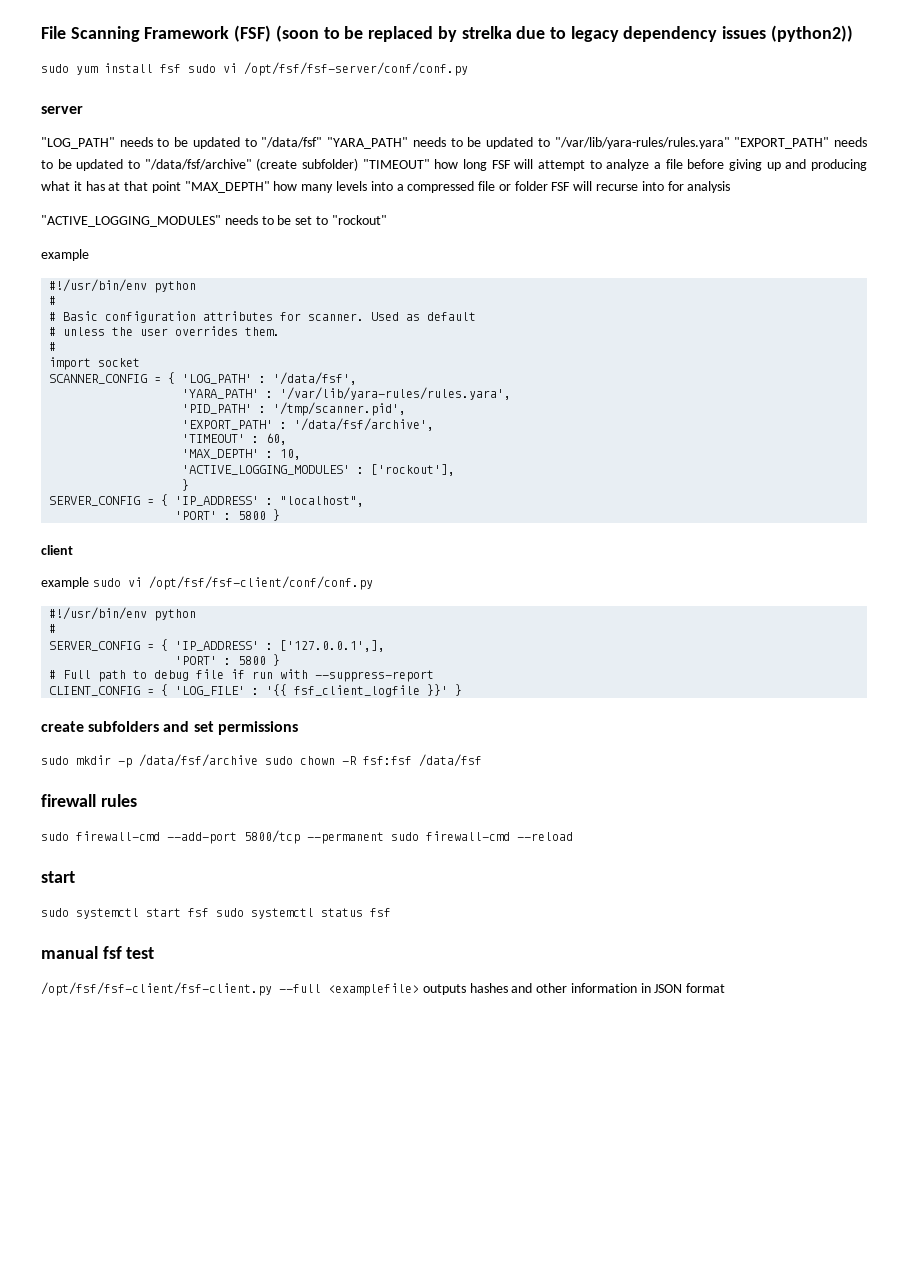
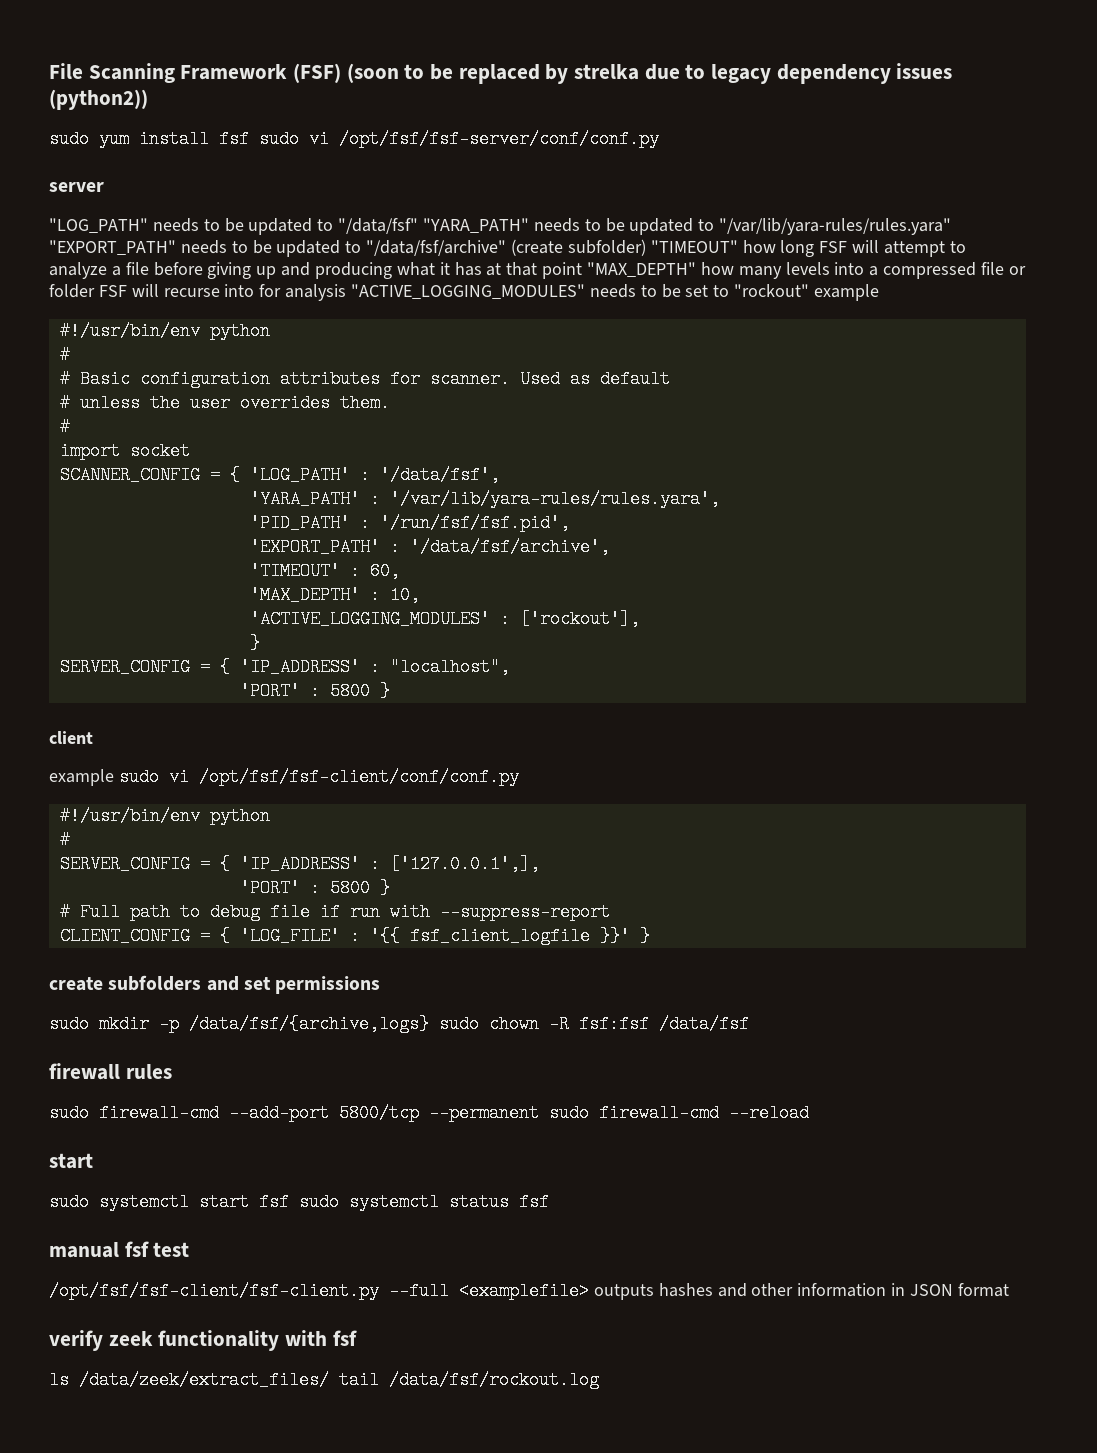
(731, 187) // -> (347, 292) none
(387, 220) // -> (810, 290) none
[273,402,407,416] '/tmp/scanner.pid', -> [379,514,570,532] '/run/fsf/fsf.pid',
[139,754,258,767] /data/fsf/archive -> [189,1015,429,1033] /data/fsf/{archive,logs}
(726, 988) none -> [49,1330,357,1351] [49,1371,599,1389] // verify zeek functionality with fsf // ls /data/zeek/extract_files/ tail /data/fsf/rockout.log

